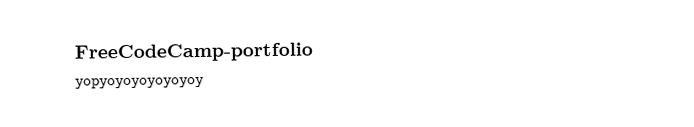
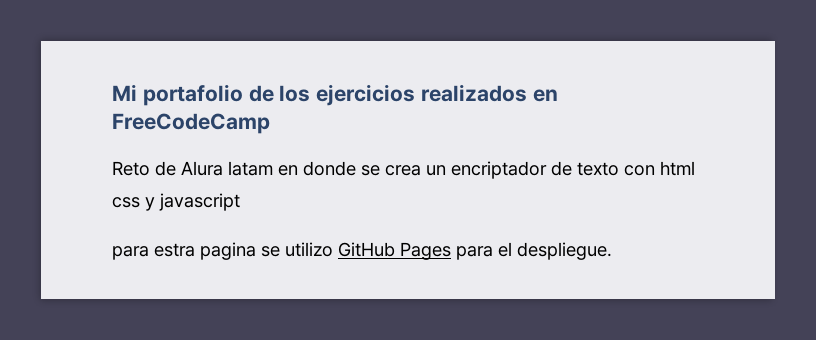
[74,42,313,63] [75,76,204,89] FreeCodeCamp-portfolio // yopyoyoyoyoyoyoy -> [112,84,558,106] [112,113,270,134] [112,161,695,179] [112,193,240,211] [112,242,612,260] Mi portafolio de los ejercicios realizados en FreeCodeCamp // Reto de Alura latam en donde se crea un encriptador de texto con html css y javascript // para estra pagina se utilizo GitHub Pages para el despliegue.

